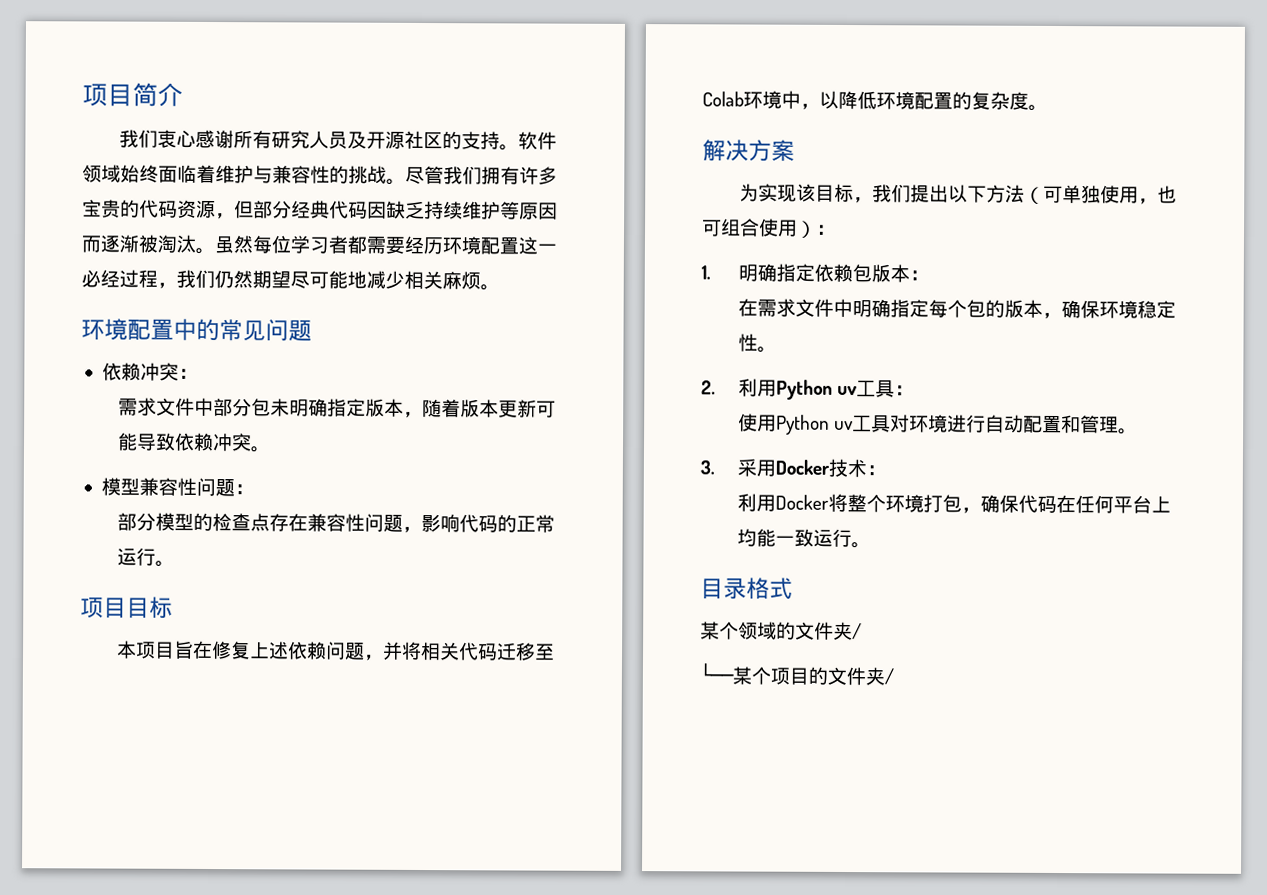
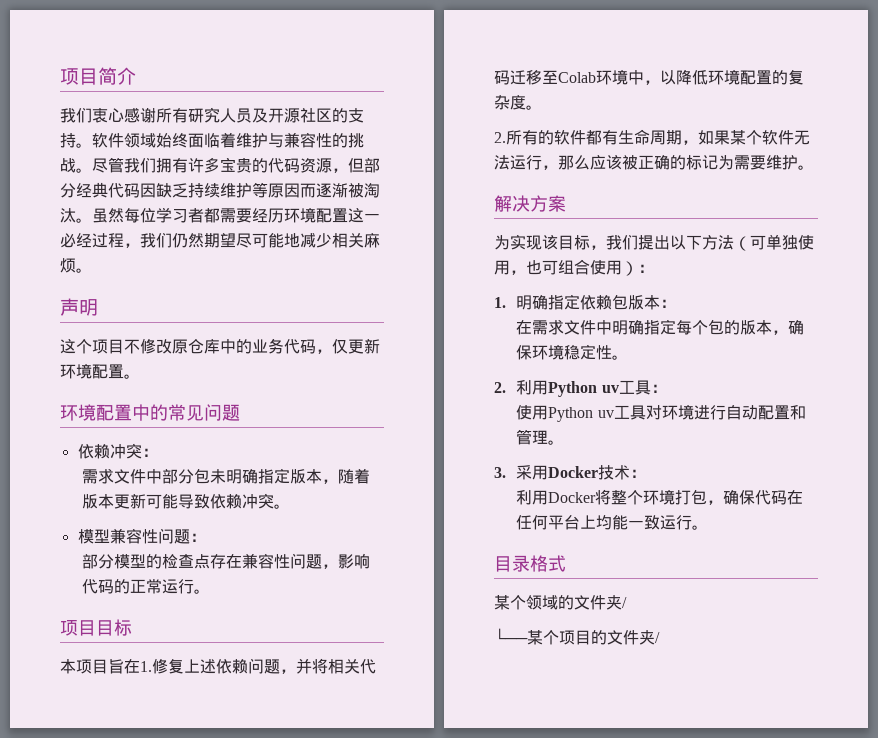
(500, 287) none -> [60,298,98,316] [60,338,380,354] [60,363,140,379] // 声明 // 这个项目不修改原仓库中的业务代码，仅更新环境配置。
(214, 650) none -> [140,661,152,672] 1.
(1048, 107) none -> [494,129,810,145] [494,155,814,170] // 2.所有的软件都有生命周期，如果某个软件无法运行，那么应该被正确的标记为需要维护。

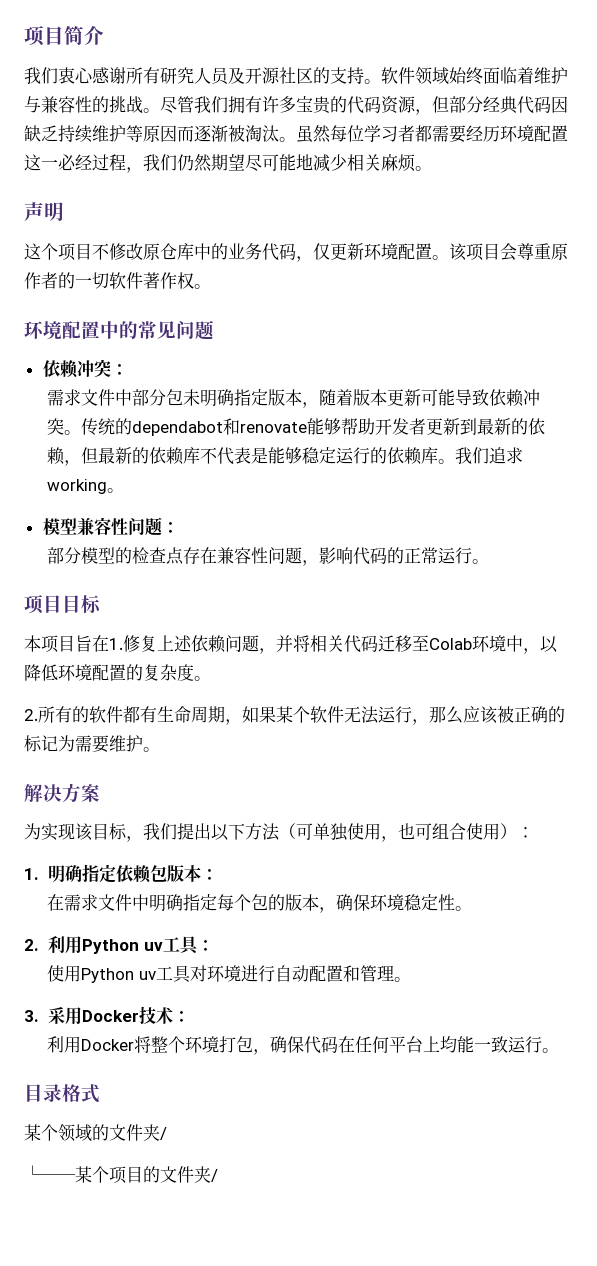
(140, 376) none -> [449,243,568,261] [24,272,211,289] 该项目会尊重原作者的一切软件著作权。
(291, 506) none -> [81,418,546,436] [47,447,524,466] [47,479,125,494] 传统的dependabot和renovate能够帮助开发者更新到最新的依赖，但最新的依赖库不代表是能够稳定运行的依赖库。我们追求working。

